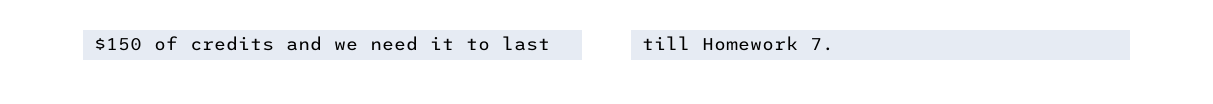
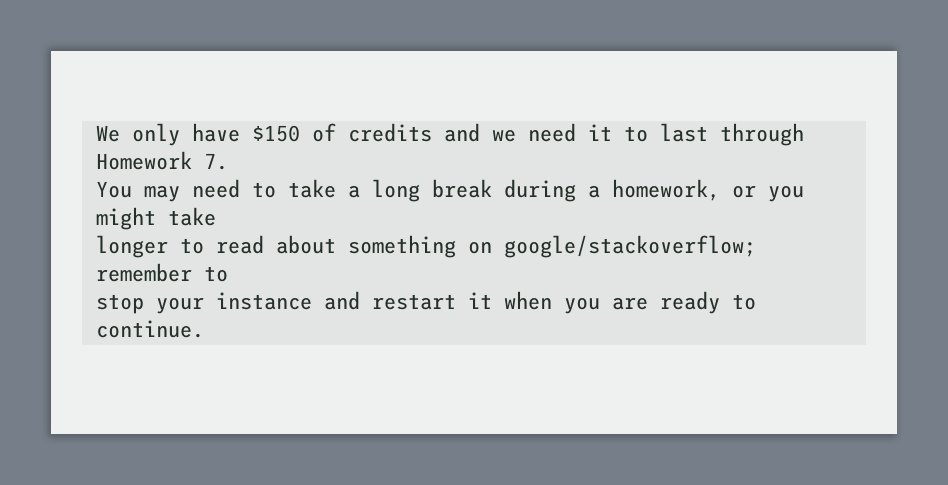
(93, 44) none -> [95,123,240,146] We only have
[641,36,690,50] till -> [719,123,804,146] through
(834, 44) none -> [95,179,804,202] [95,207,216,230] [95,235,756,258] [95,263,228,282] [95,291,756,314] [95,320,204,338] // You may need to take a long break during a homework, or you might take // longer to read about something on google/stackoverflow; remember to // stop your instance and restart it when you are ready to continue.

